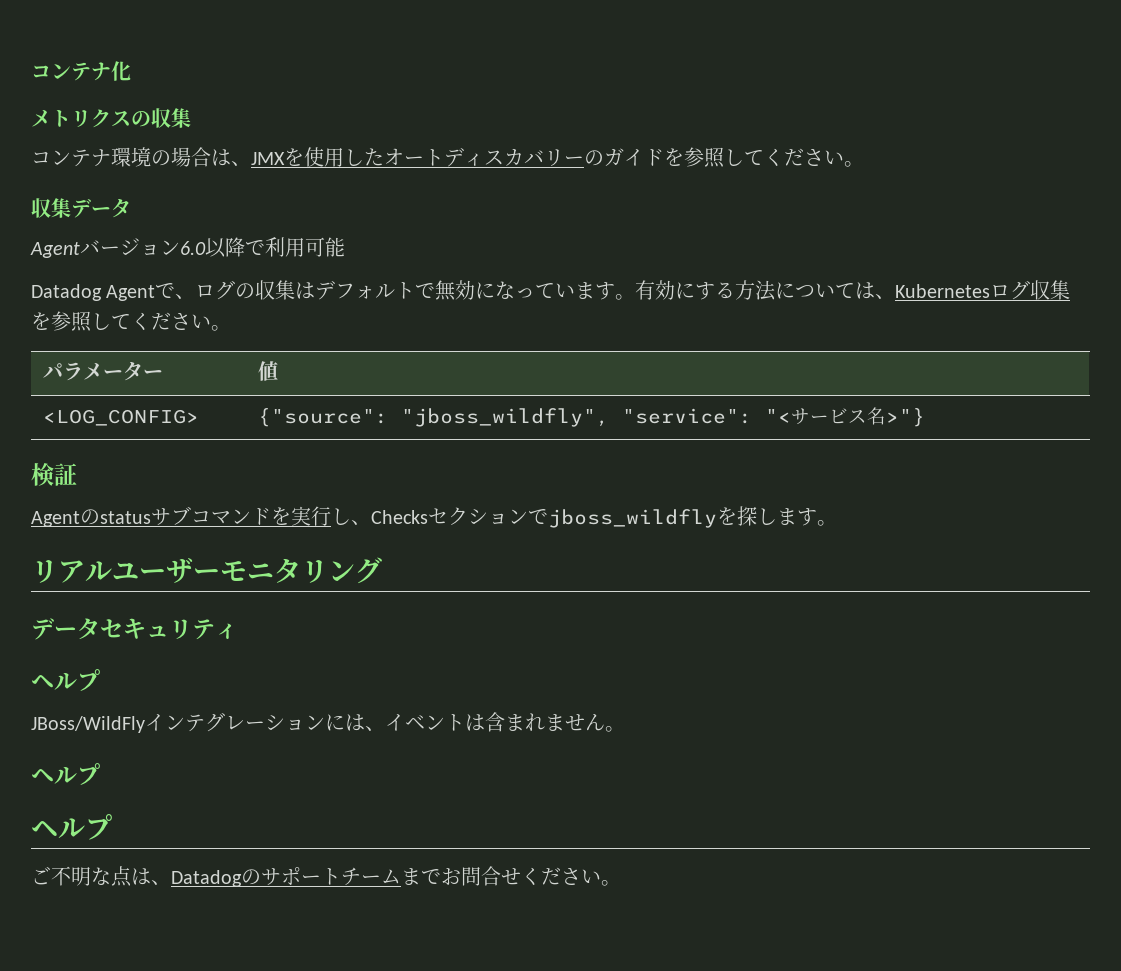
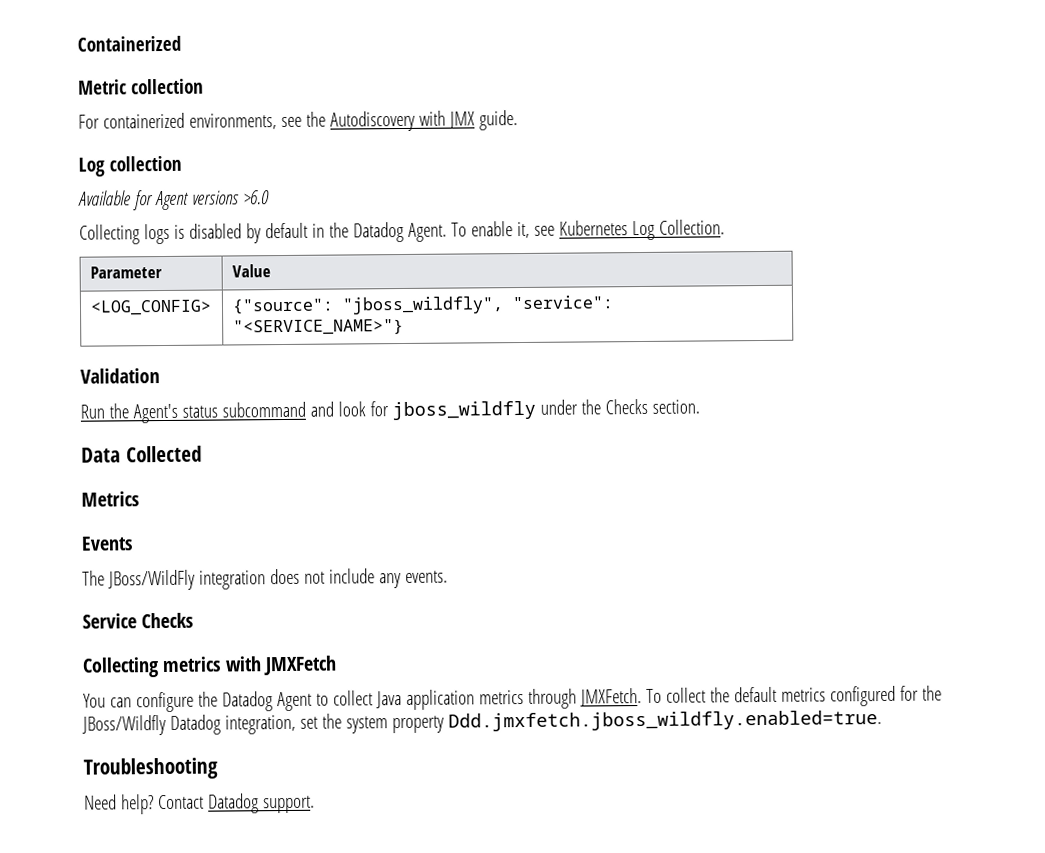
[31,61,131,81] [31,108,191,128] [31,147,864,168] [31,198,131,218] [30,237,345,258] [31,280,1071,301] [31,311,231,332] [43,361,164,381] [258,361,279,381] [43,409,200,426] [258,407,926,427] [31,463,77,486] [31,506,837,528] [31,557,382,584] [31,618,238,640] [31,669,100,691] [31,712,625,733] [31,763,100,785] [31,814,112,840] [31,866,621,887] コンテナ化 // メトリクスの収集 // コンテナ環境の場合は、JMXを使用したオートディスカバリーのガイドを参照してください。 // 収集データ // Agentバージョン6.0以降で利用可能 // Datadog Agentで、ログの収集はデフォルトで無効になっています。有効にする方法については、Kubernetesログ収集を参照してください。 // パラメーター | 値 // <LOG_CONFIG> | {"source": "jboss_wildfly", "service": "<サービス名>"} // 検証 // Agentのstatusサブコマンドを実行し、Checksセクションでjboss_wildflyを探します。 // リアルユーザーモニタリング // データセキュリティ // ヘルプ // JBoss/WildFlyインテグレーションには、イベントは含まれません。 // ヘルプ // ヘルプ // ご不明な点は、Datadogのサポートチームまでお問合せください。 -> [77,35,181,52] [78,78,204,95] [78,110,518,132] [78,155,182,177] [78,190,270,211] [79,219,725,245] [89,266,162,279] [231,264,271,278] [89,299,212,316] [231,295,614,315] [232,318,404,336] [80,368,160,384] [80,398,700,424] [81,445,202,463] [81,491,139,507] [81,536,133,551] [82,568,448,591] [82,612,194,629] [82,655,337,678] [83,685,942,713] [82,710,882,736] [83,757,218,780] [84,793,315,815] Containerized // Metric collection // For containerized environments, see the Autodiscovery with JMX guide. // Log collection // Available for Agent versions >6.0 // Collecting logs is disabled by default in the Datadog Agent. To enable it, see Kubernetes Log Collection. // Parameter | Value // <LOG_CONFIG> | {"source": "jboss_wildfly", "service": "<SERVICE_NAME>"} // Validation // Run the Agent's status subcommand and look for jboss_wildfly under the Checks section. // Data Collected // Metrics // Events // The JBoss/WildFly integration does not include any events. // Service Checks // Collecting metrics with JMXFetch // You can configure the Datadog Agent to collect Java application metrics through JMXFetch. To collect the default metrics configured for the JBoss/Wildfly Datadog integration, set the system property Ddd.jmxfetch.jboss_wildfly.enabled=true. // Troubleshooting // Need help? Contact Datadog support.

